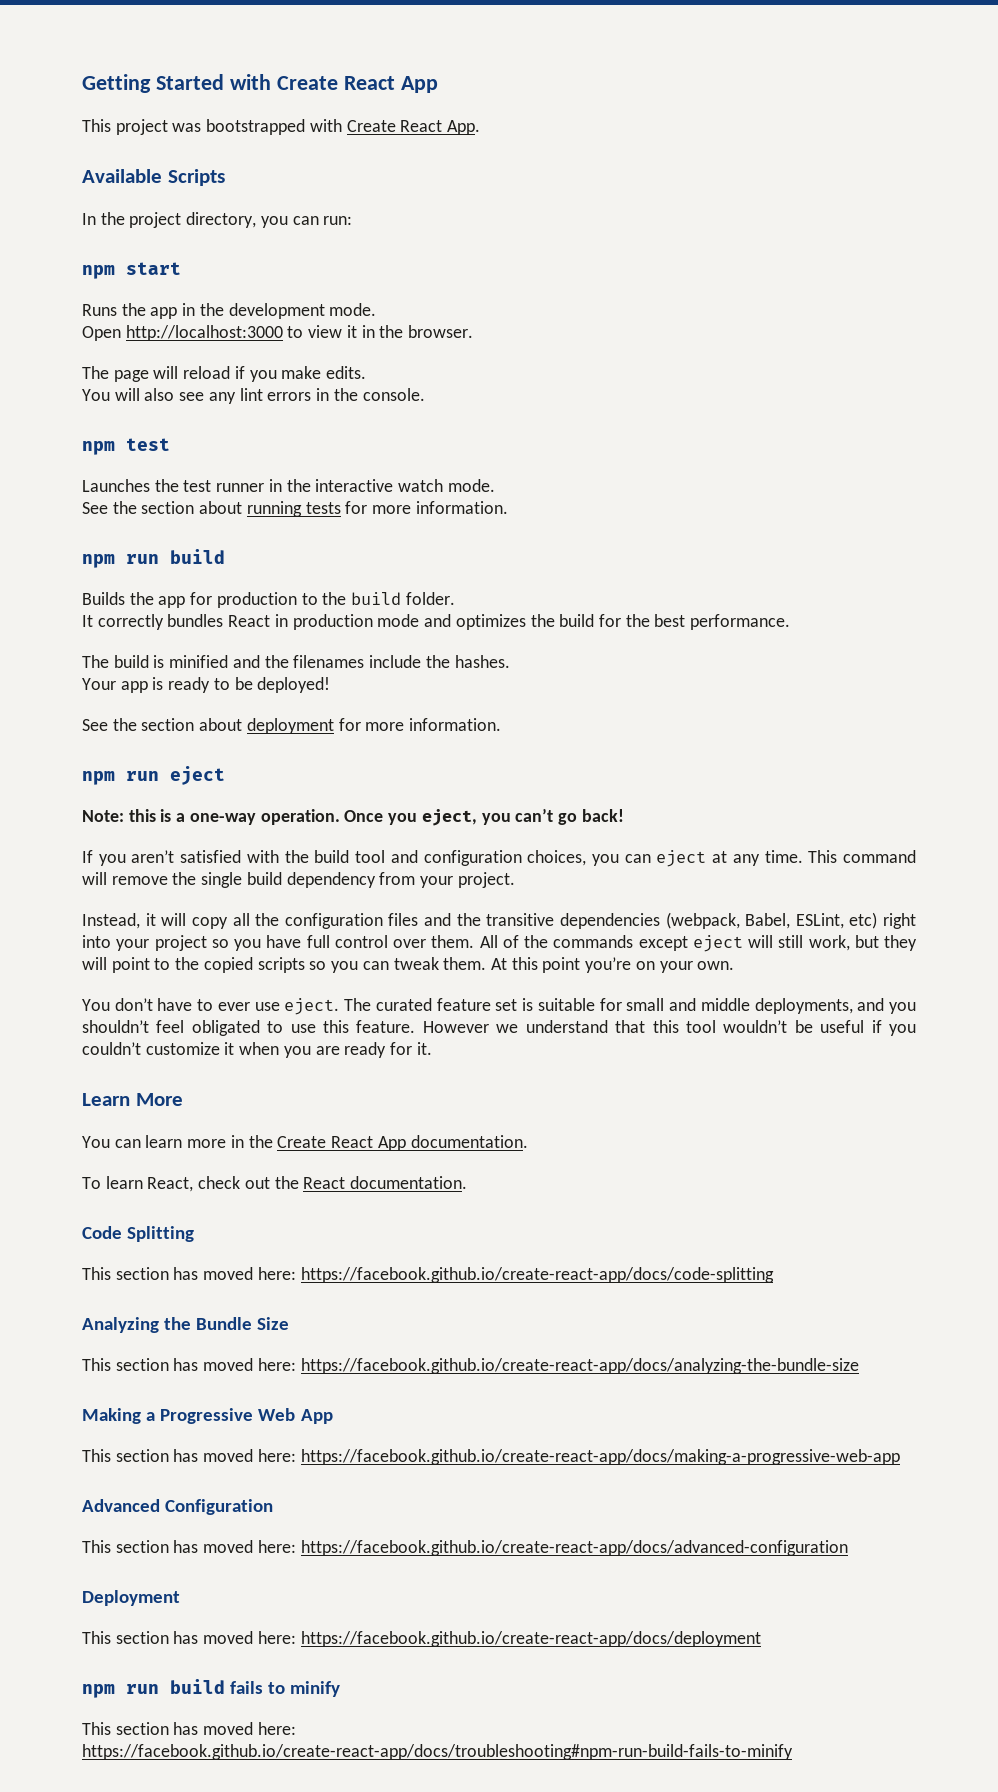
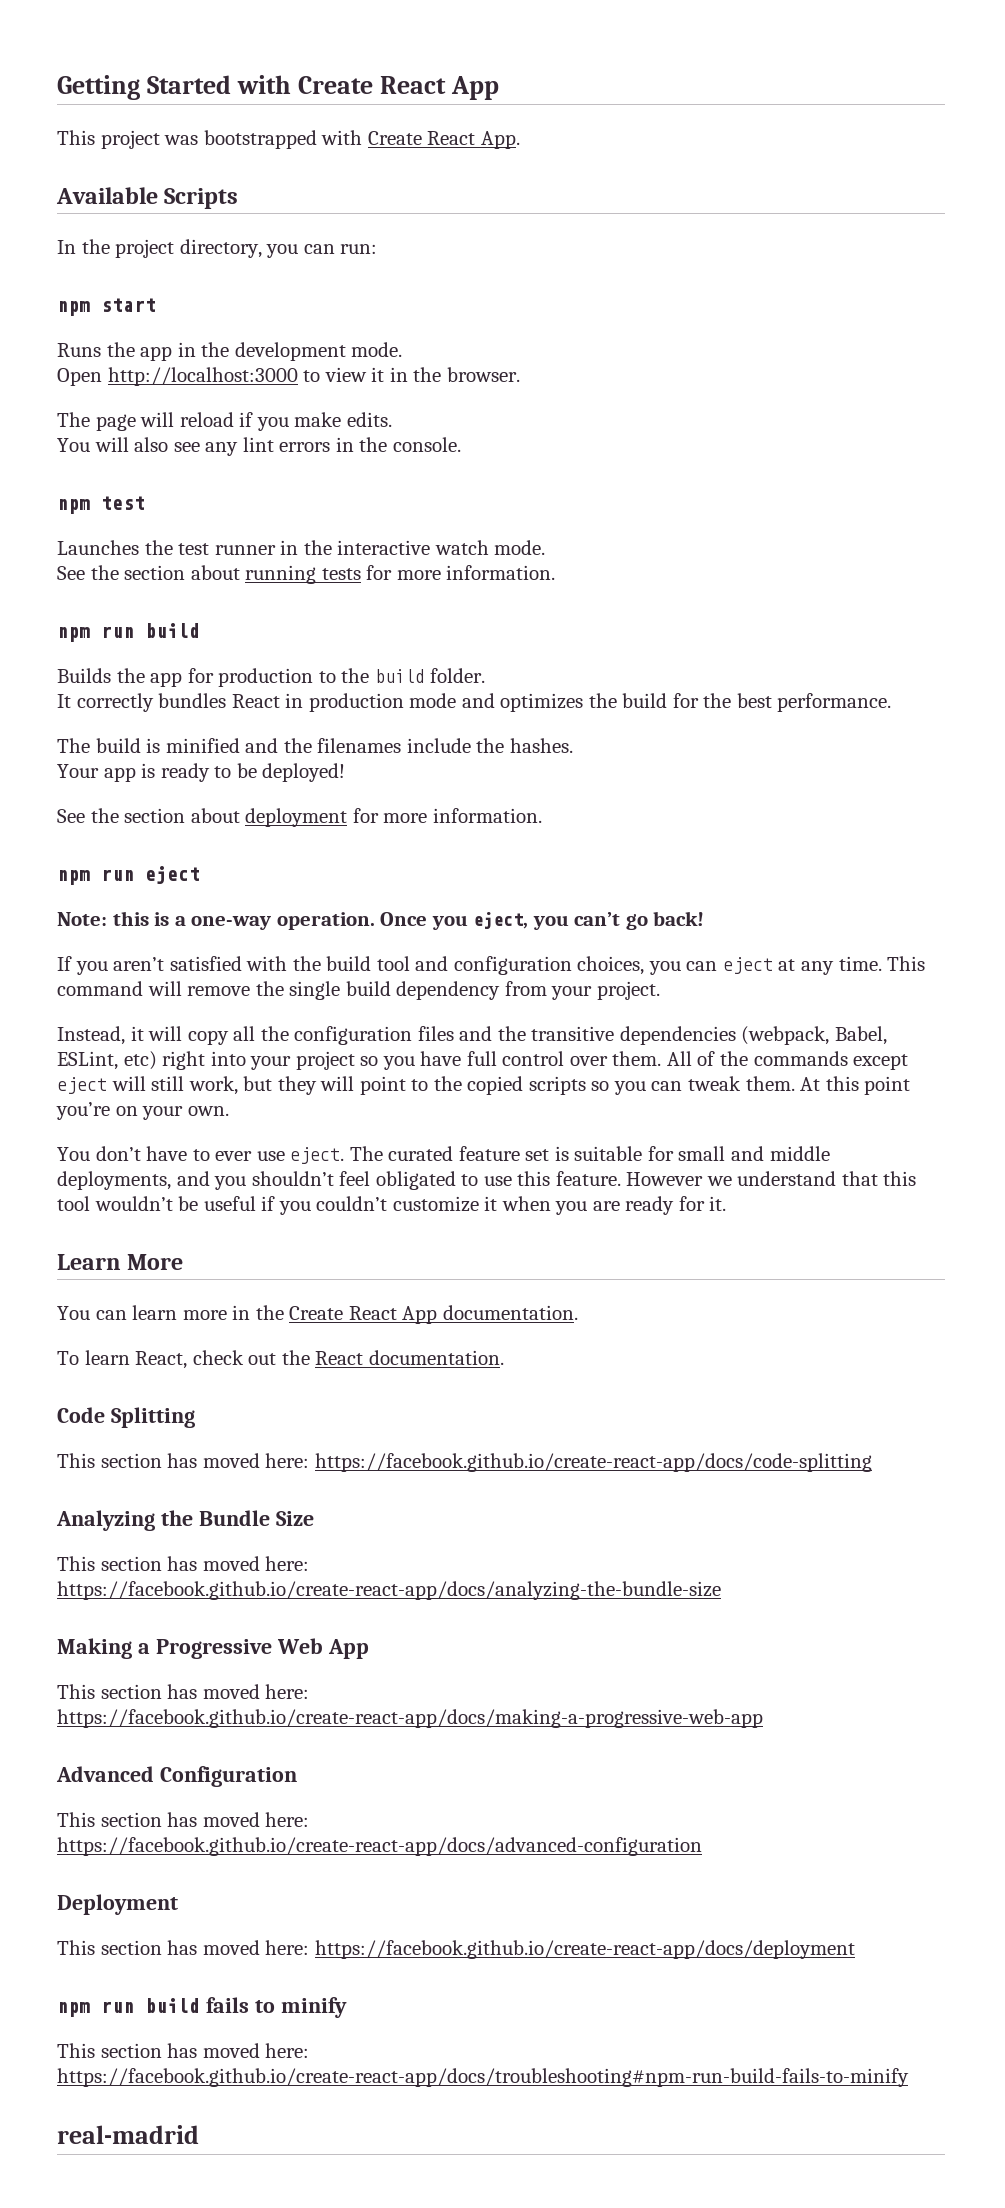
(793, 1752) none -> [57,2125,199,2144] // real-madrid

